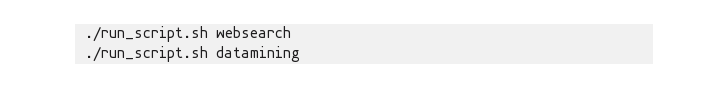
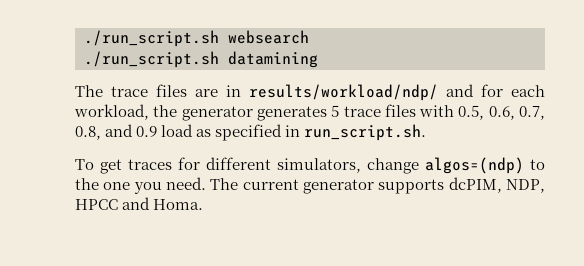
(300, 54) none -> [75,84,545,101] [74,104,545,121] [75,124,427,141] [75,157,545,174] [75,177,545,194] [75,197,204,210] // The trace files are in results/workload/ndp/ and for each workload, the generator generates 5 trace files with 0.5, 0.6, 0.7, 0.8, and 0.9 load as specified in run_script.sh. // To get traces for different simulators, change algos=(ndp) to the one you need. The current generator supports dcPIM, NDP, HPCC and Homa.

